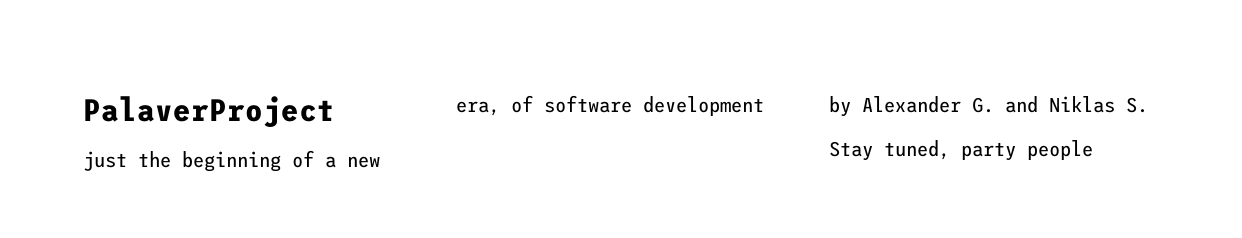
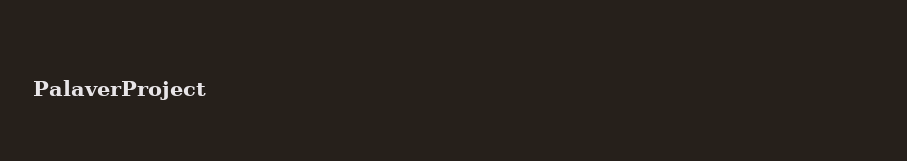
[83,150,380,172] [456,95,1148,117] [829,140,1093,161] // just the beginning of a new era, of software development by Alexander G. and Niklas S. // Stay tuned, party people -> (206, 90) none

